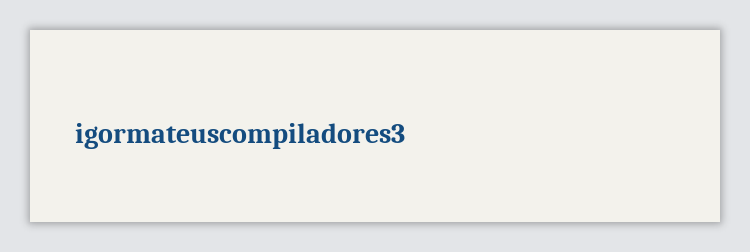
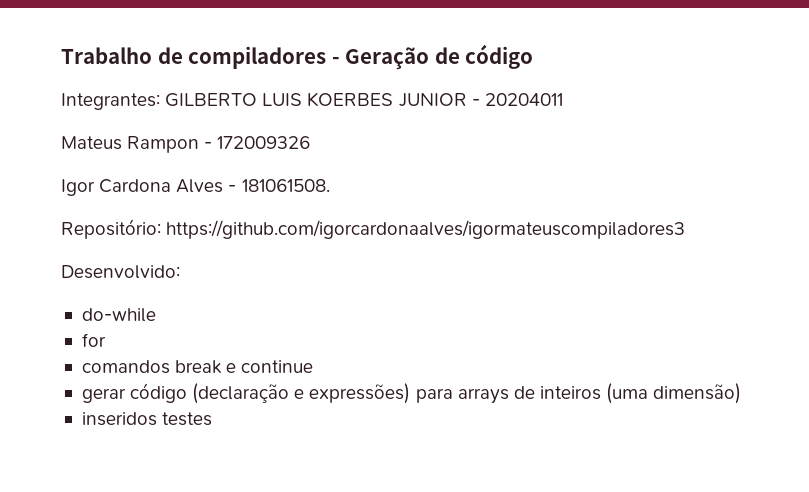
[75,123,405,149] igormateuscompiladores3 -> [61,44,534,70] [61,92,563,110] [61,136,311,153] [61,179,330,196] [61,219,686,239] [61,265,180,279] [81,308,156,322] [81,333,106,347] [81,360,314,374] [81,383,742,404] [81,412,213,426] Trabalho de compiladores - Geração de código // Integrantes: GILBERTO LUIS KOERBES JUNIOR - 20204011 // Mateus Rampon - 172009326 // Igor Cardona Alves - 181061508. // Repositório: https://github.com/igorcardonaalves/igormateuscompiladores3 // Desenvolvido: // do-while // for // comandos break e continue // gerar código (declaração e expressões) para arrays de inteiros (uma dimensão) // inseridos testes

